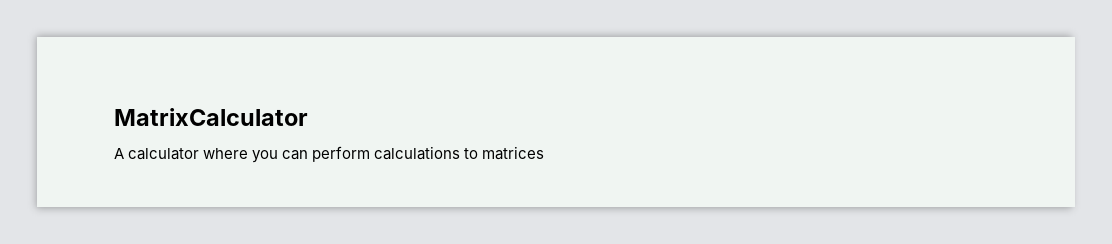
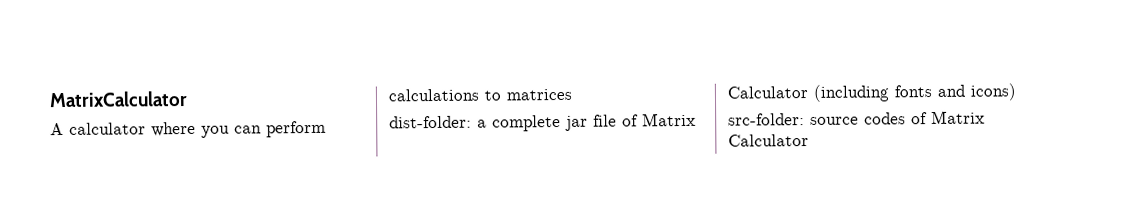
(545, 153) none -> [389,112,696,132] [727,83,1017,102] [728,110,985,126] [728,134,809,147] // dist-folder: a complete jar file of Matrix Calculator (including fonts and icons) // src-folder: source codes of Matrix Calculator

